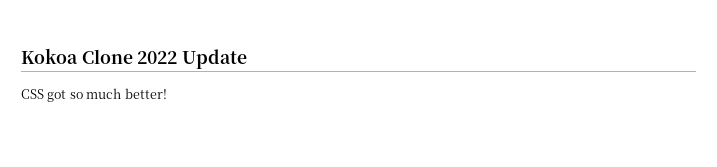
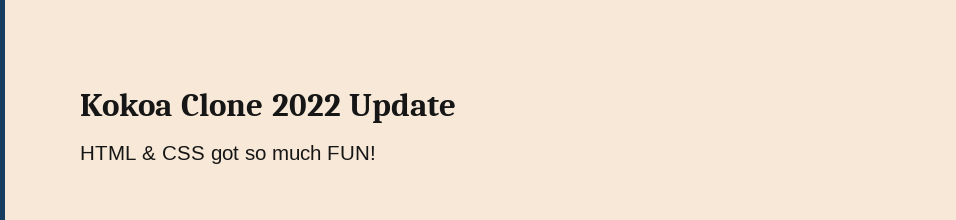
(248, 59) none -> [80,146,156,160] HTML &
[124,88,167,99] better! -> [327,146,376,160] FUN!

